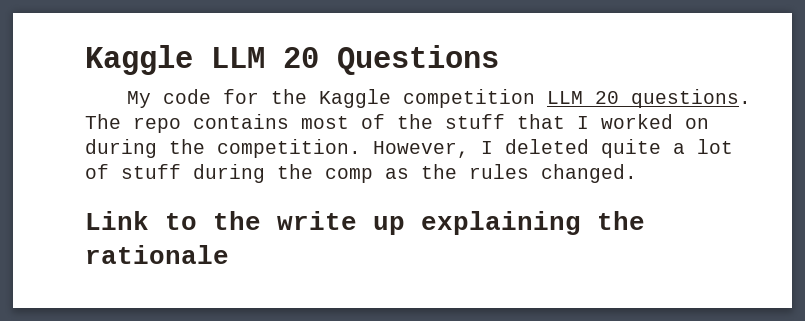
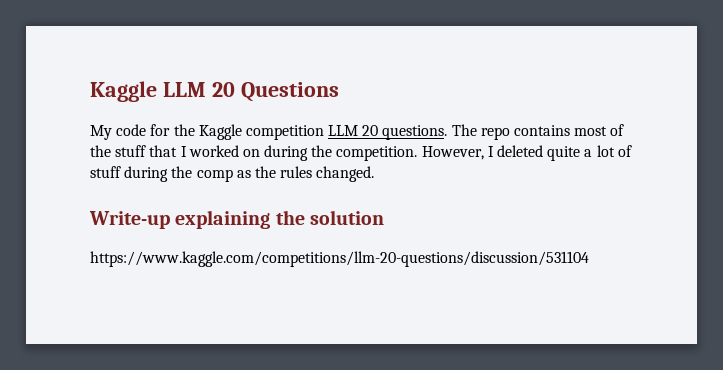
[85,211,645,235] [85,245,229,264] Link to the write up explaining the rationale -> [89,210,384,229] [90,251,589,267] Write-up explaining the solution // https://www.kaggle.com/competitions/llm-20-questions/discussion/531104

